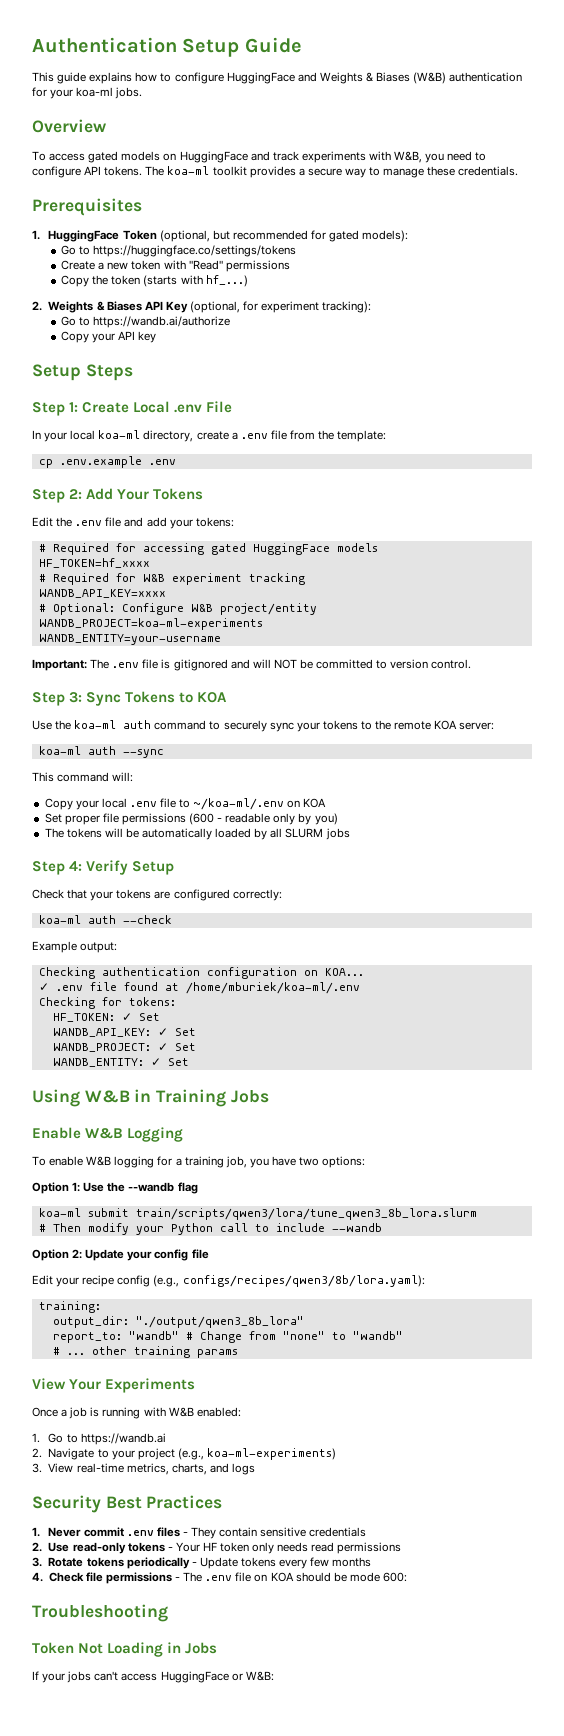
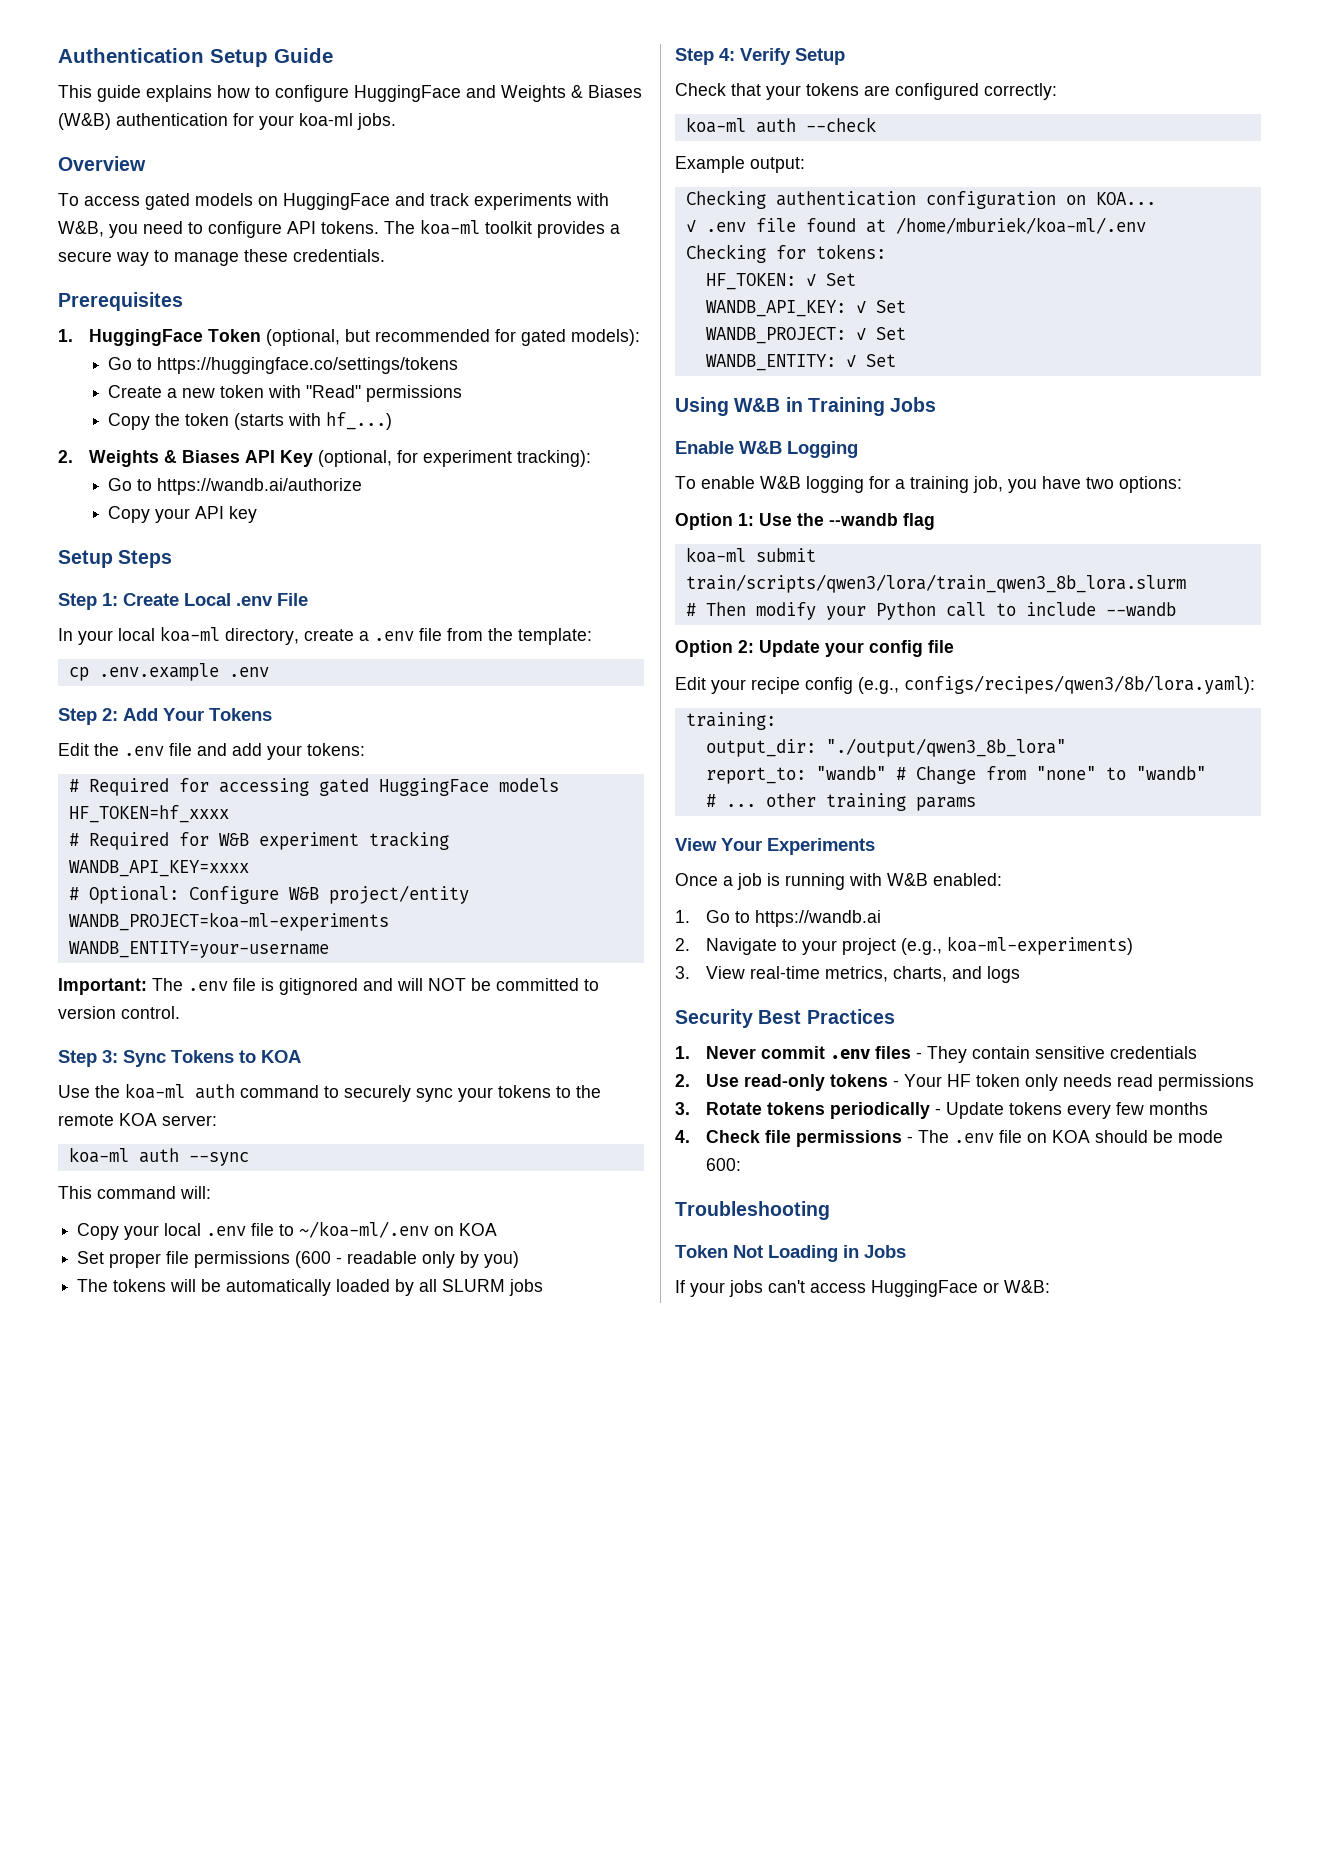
[135,1208,477,1220] train/scripts/qwen3/lora/tune_qwen3_8b_lora.slurm -> [685,574,1186,593] train/scripts/qwen3/lora/train_qwen3_8b_lora.slurm

